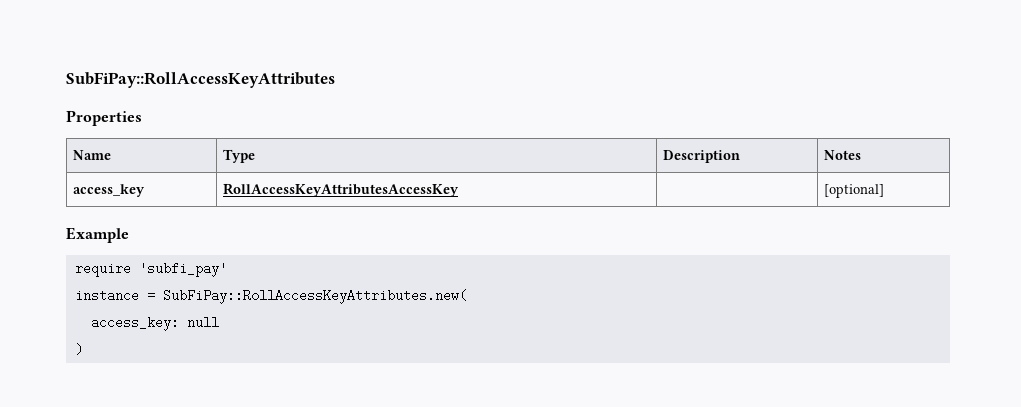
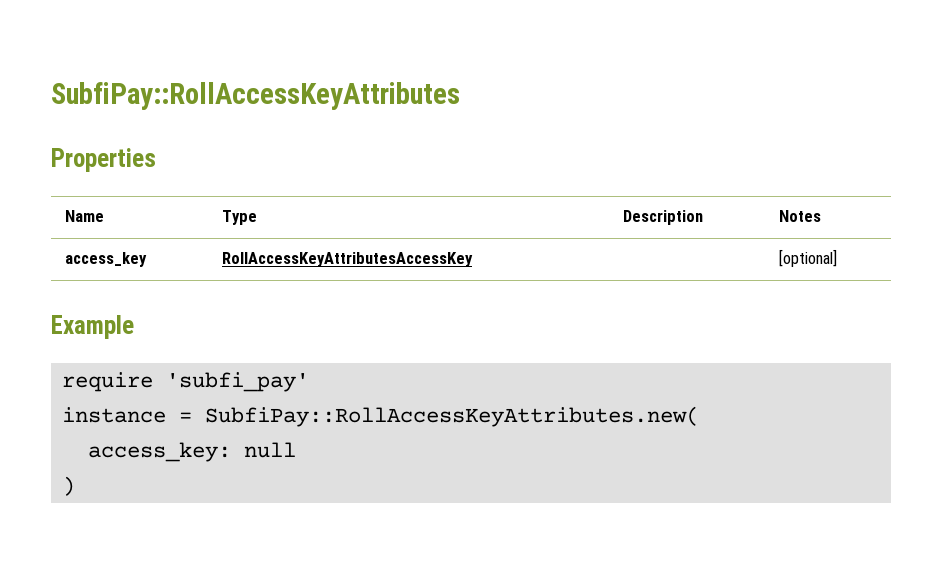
[66,72,335,88] SubFiPay::RollAccessKeyAttributes -> [51,82,460,110] SubfiPay::RollAccessKeyAttributes
[162,289,467,304] SubFiPay::RollAccessKeyAttributes.new( -> [205,406,700,427] SubfiPay::RollAccessKeyAttributes.new(

